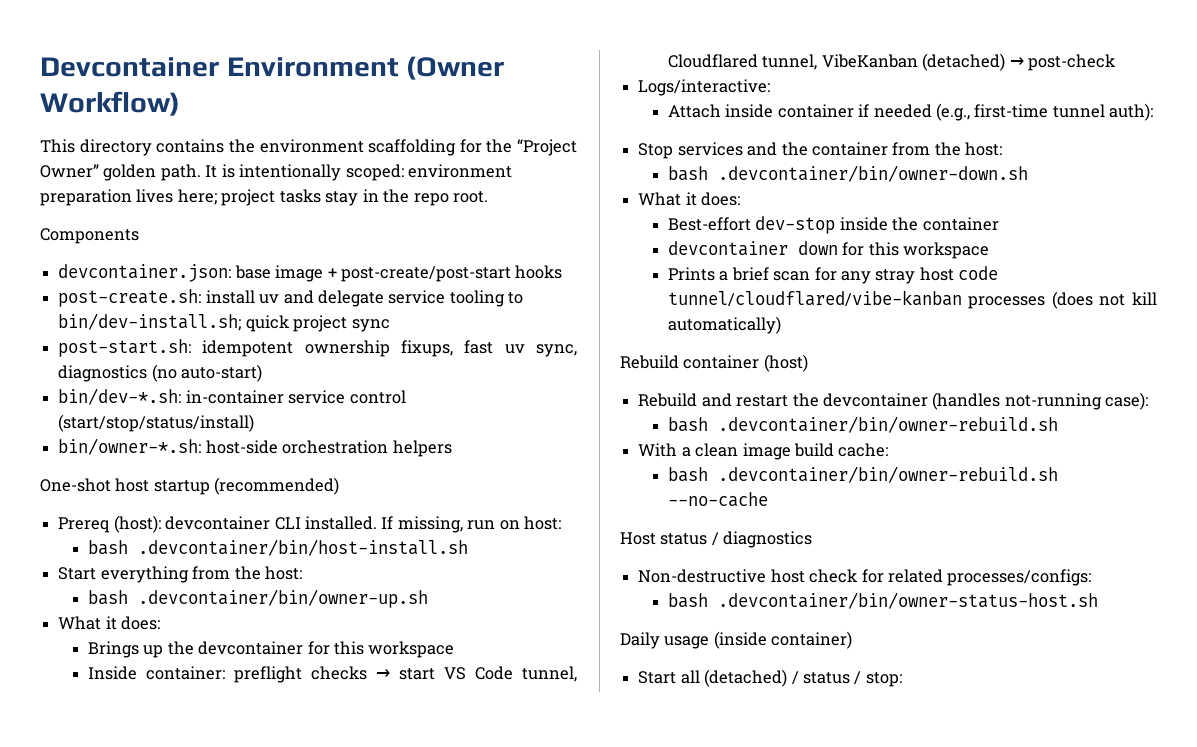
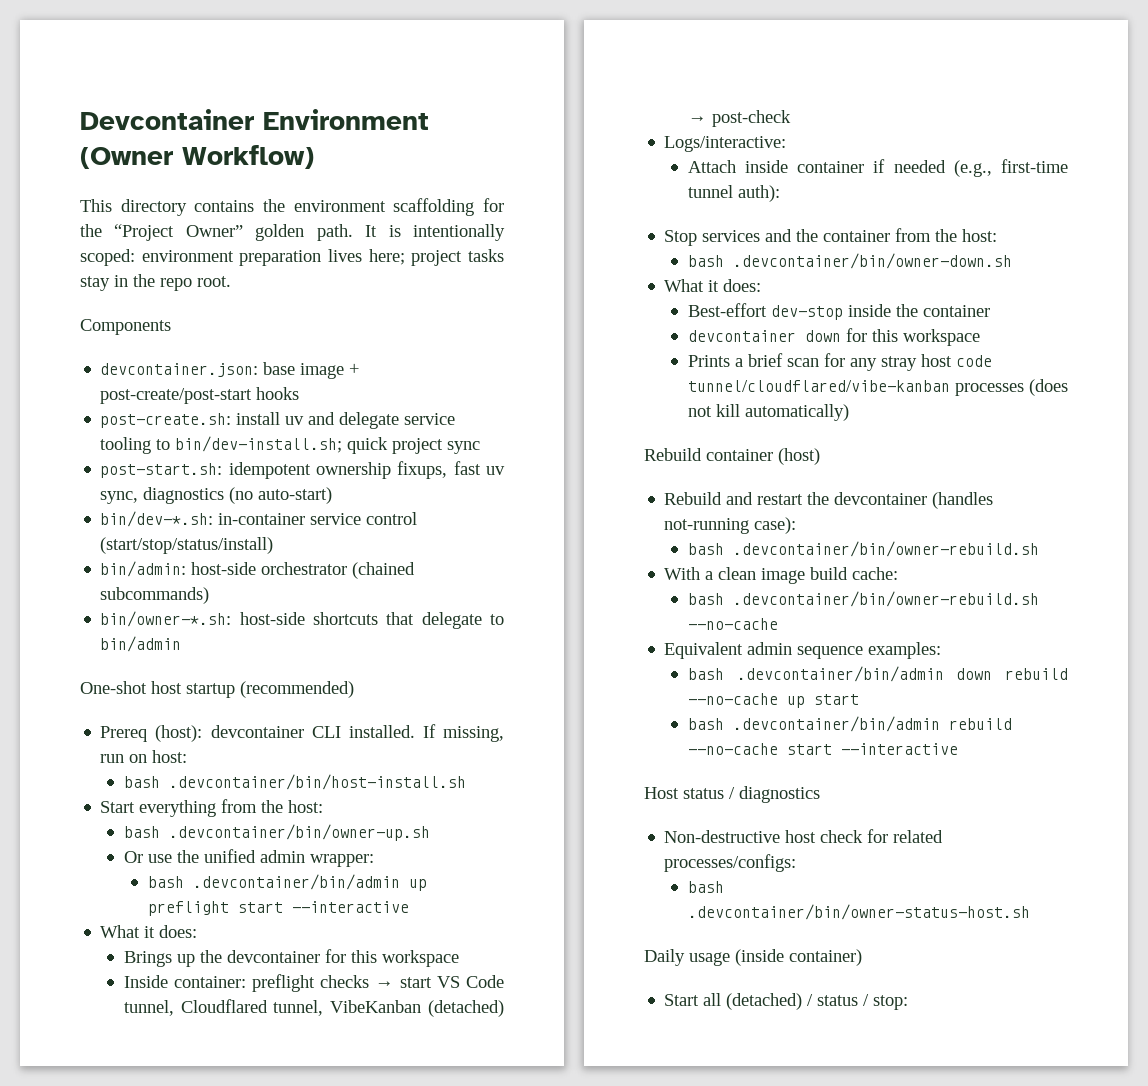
[58,438,452,457] bin/owner-*.sh: host-side orchestration helpers -> [100,561,416,579] [100,587,210,604] [100,611,504,629] [100,636,182,652] bin/admin: host-side orchestrator (chained subcommands) // bin/owner-*.sh: host-side shortcuts that delegate to bin/admin
(428, 598) none -> [123,849,374,867] [147,874,427,891] [147,901,409,916] // Or use the unified admin wrapper: // bash .devcontainer/bin/admin up preflight start --interactive
(768, 499) none -> [664,642,942,659] [687,666,1068,682] [687,693,859,708] [687,716,1012,732] [687,743,958,755] // Equivalent admin sequence examples: // bash .devcontainer/bin/admin down rebuild --no-cache up start // bash .devcontainer/bin/admin rebuild --no-cache start --interactive

